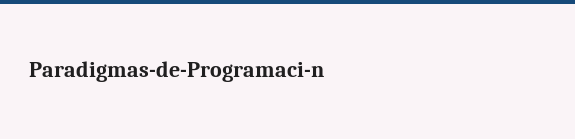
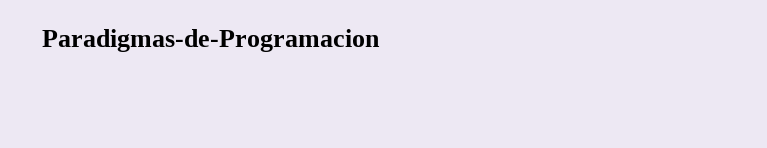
[29,61,324,82] Paradigmas-de-Programaci-n -> [42,29,380,52] Paradigmas-de-Programacion

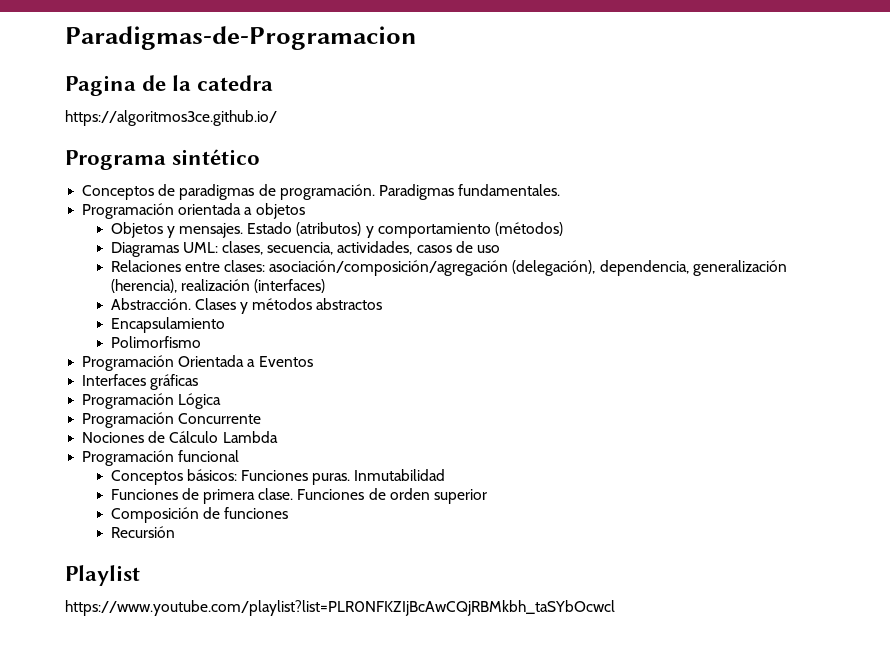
(380, 40) none -> [65,75,274,96] [65,110,277,126] [65,149,261,170] [82,184,561,200] [82,203,305,219] [110,222,563,238] [110,241,500,257] [110,260,787,276] [110,279,325,293] [110,298,383,314] [110,317,225,333] [110,336,201,348] [82,355,313,371] [82,374,199,390] [82,393,222,409] [82,412,262,428] [82,431,278,443] [82,450,240,466] [110,469,446,485] [110,488,487,504] [110,507,288,523] [110,526,175,538] [65,565,140,586] [65,600,615,616] // Pagina de la catedra // https://algoritmos3ce.github.io/ // Programa sintético // Conceptos de paradigmas de programación. Paradigmas fundamentales. // Programación orientada a objetos // Objetos y mensajes. Estado (atributos) y comportamiento (métodos) // Diagramas UML: clases, secuencia, actividades, casos de uso // Relaciones entre clases: asociación/composición/agregación (delegación), dependencia, generalización (herencia), realización (interfaces) // Abstracción. Clases y métodos abstractos // Encapsulamiento // Polimorfismo // Programación Orientada a Eventos // Interfaces gráficas // Programación Lógica // Programación Concurrente // Nociones de Cálculo Lambda // Programación funcional // Conceptos básicos: Funciones puras. Inmutabilidad // Funciones de primera clase. Funciones de orden superior // Composición de funciones // Recursión // Playlist // https://www.youtube.com/playlist?list=PLR0NFKZIjBcAwCQjRBMkbh_taSYbOcwcl

